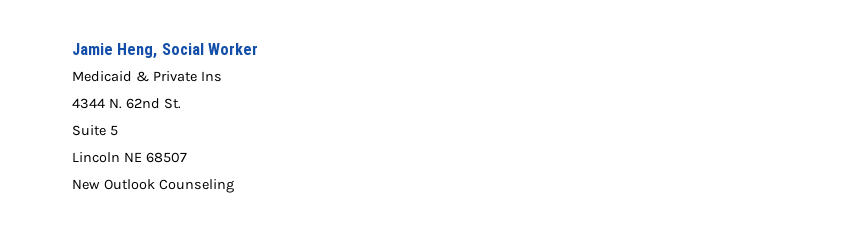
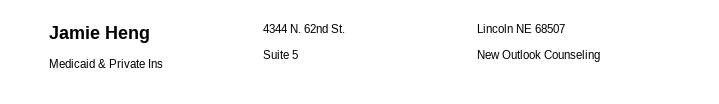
[117,43,258,59] Heng, Social Worker -> [105,26,150,43] Heng

